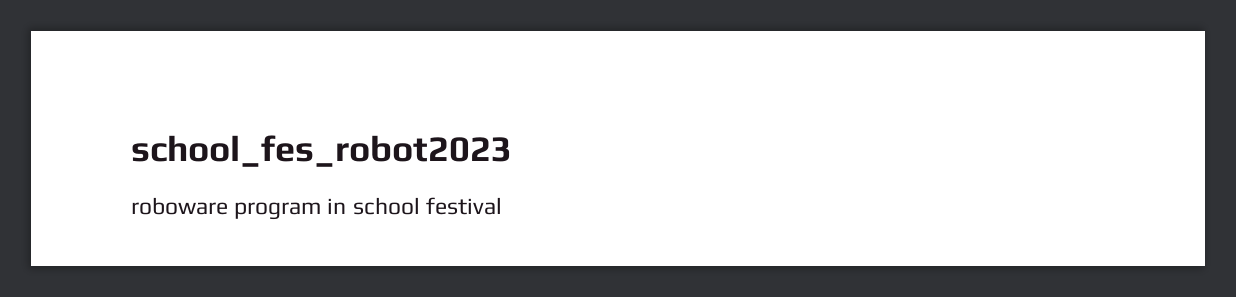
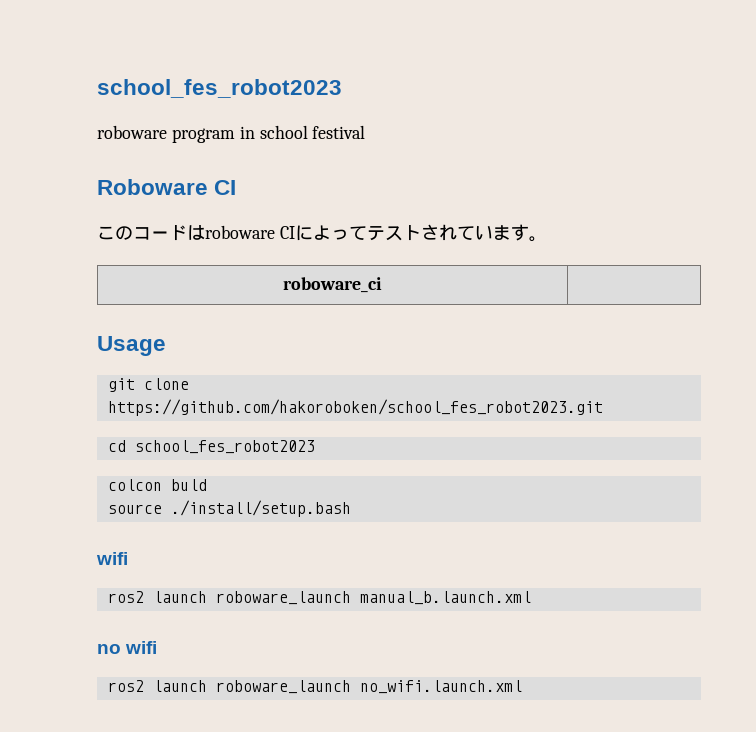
(502, 206) none -> [97,179,237,195] [97,224,547,242] [283,277,382,293] [97,336,166,356] [107,378,189,392] [107,399,603,416] [107,440,315,454] [107,479,207,491] [107,500,351,517] [96,552,128,565] [107,591,531,605] [97,641,158,654] [107,680,522,694] // Roboware CI // このコードはroboware CIによってテストされています。 // roboware_ci | // Usage // git clone https://github.com/hakoroboken/school_fes_robot2023.git // cd school_fes_robot2023 // colcon buld // source ./install/setup.bash // wifi // ros2 launch roboware_launch manual_b.launch.xml // no wifi // ros2 launch roboware_launch no_wifi.launch.xml

